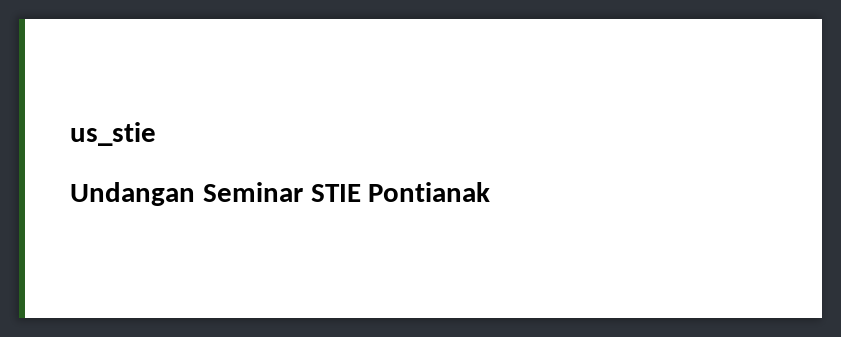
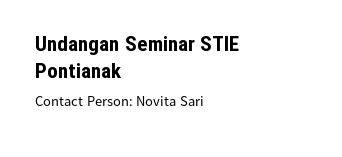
[70,122,156,146] us_stie // -> (35, 45) none
(491, 192) none -> [35,96,204,106] // Contact Person: Novita Sari

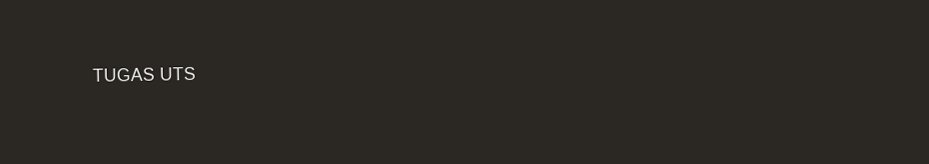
[35,36,240,55] [35,63,122,78] [35,96,204,106] Undangan Seminar STIE Pontianak // Contact Person: Novita Sari -> [92,66,196,82] TUGAS UTS

